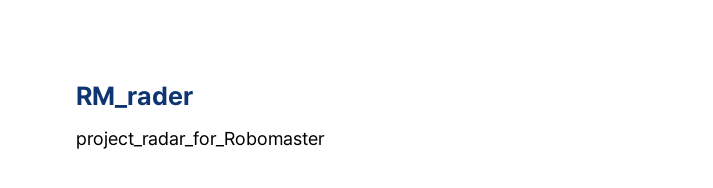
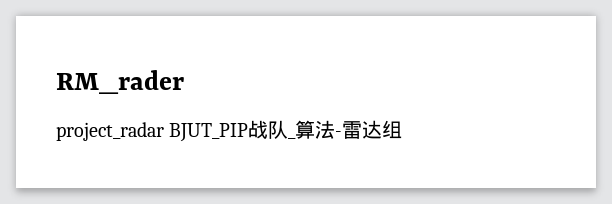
[76,131,325,149] project_radar_for_Robomaster -> [56,120,403,142] project_radar BJUT_PIP战队_算法-雷达组

